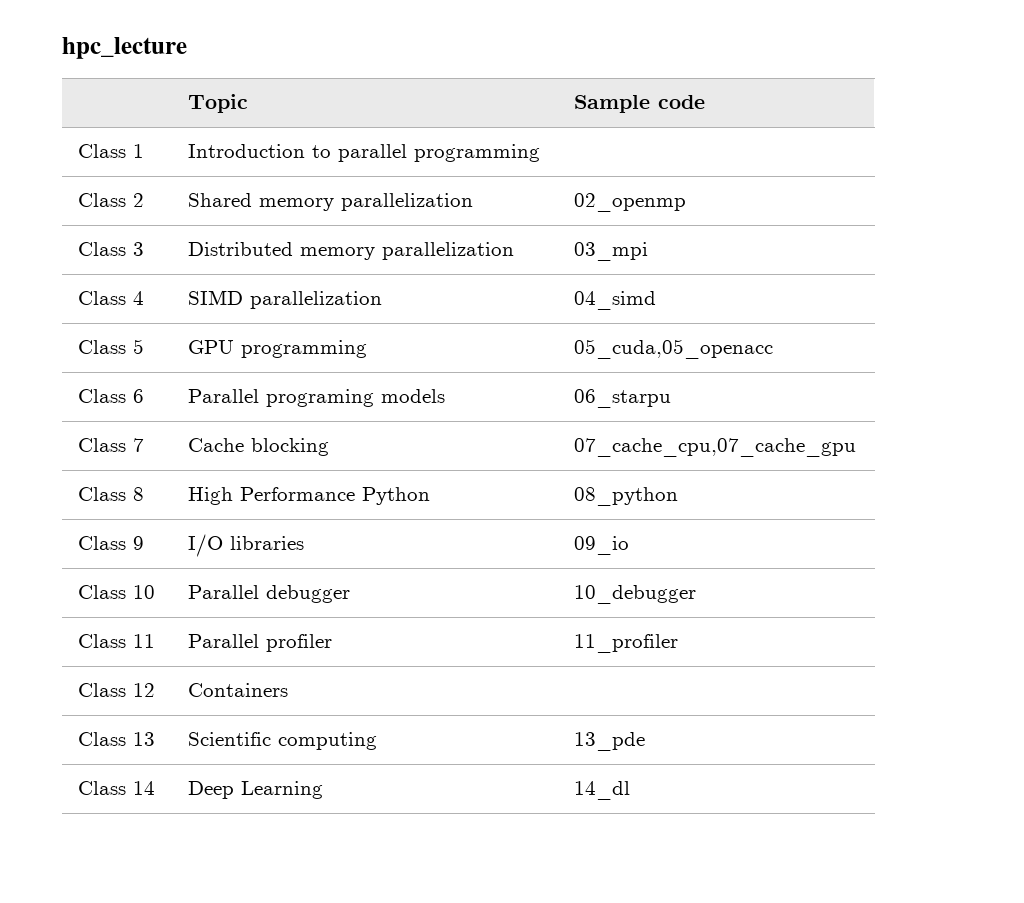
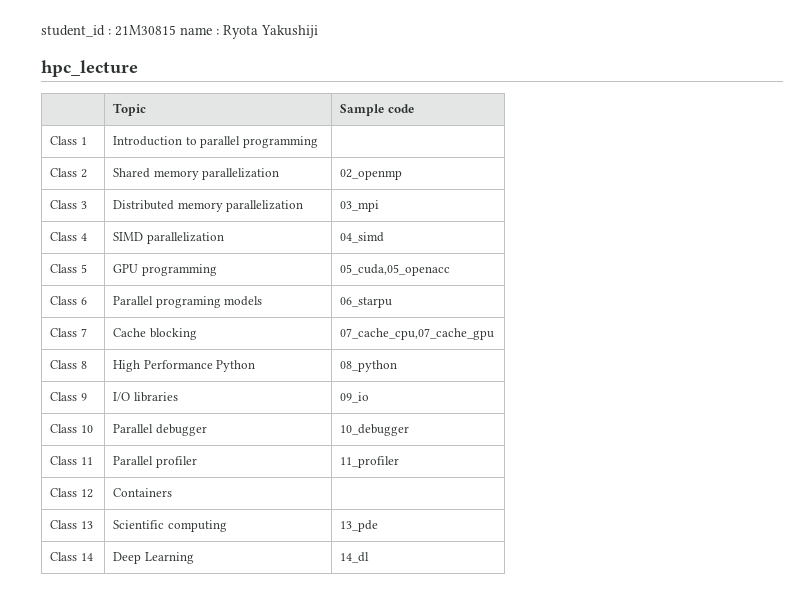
(62, 48) none -> [41,25,318,39] student_id : 21M30815 name : Ryota Yakushiji //

